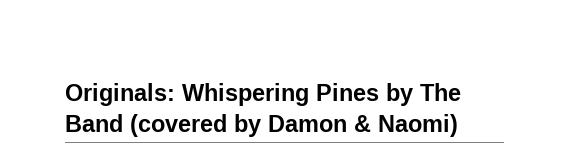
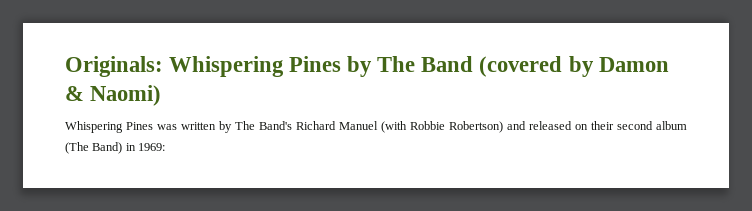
(458, 125) none -> [65,121,687,133] [65,142,166,154] // Whispering Pines was written by The Band's Richard Manuel (with Robbie Robertson) and released on their second album (The Band) in 1969:

